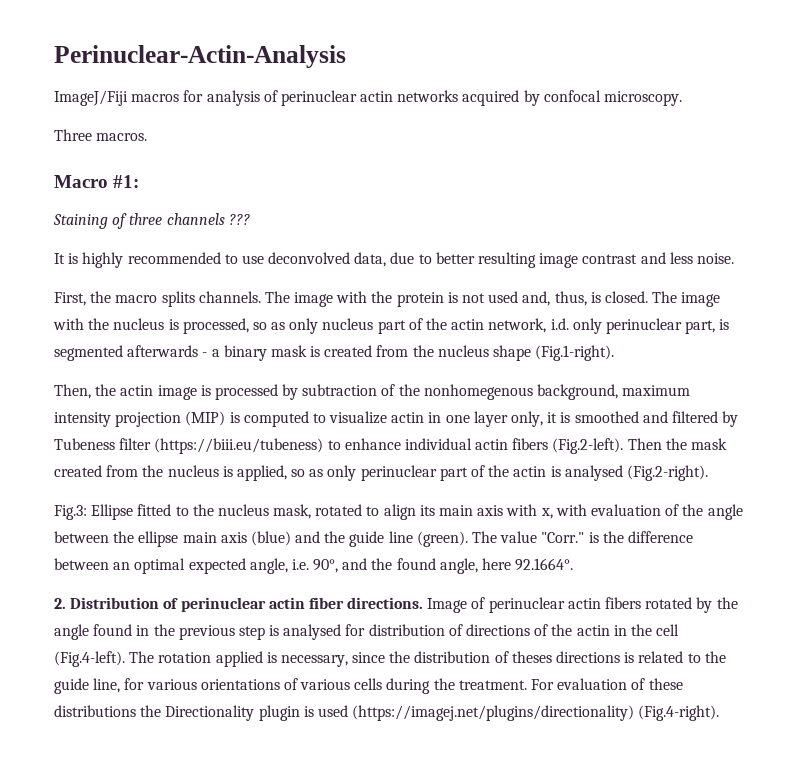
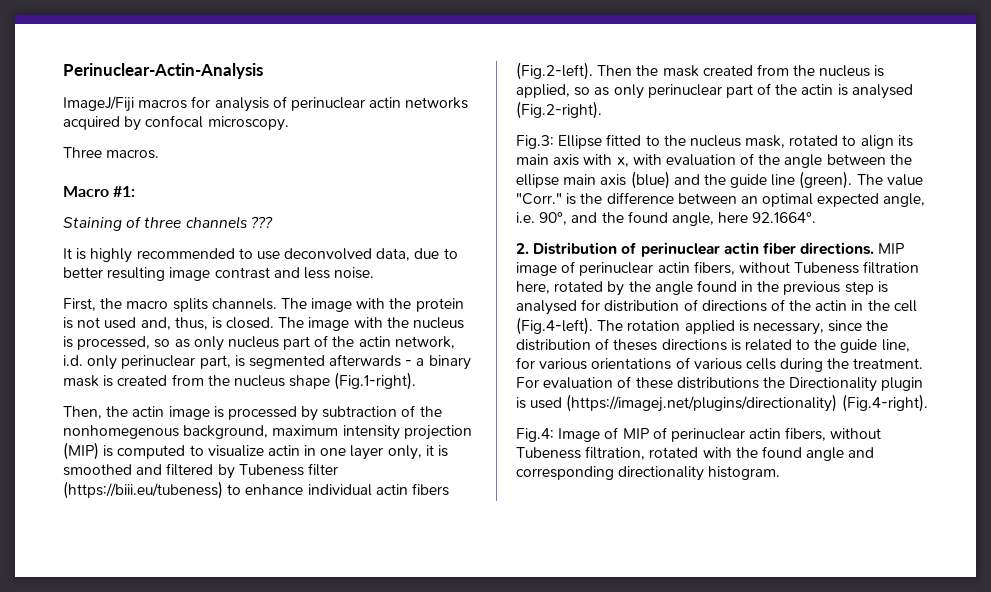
[427,597,642,613] Image of perinuclear actin fibers -> [878,243,905,254] [516,261,920,276] [516,281,550,294] MIP image of perinuclear actin fibers, without Tubeness filtration here,
(720, 713) none -> [516,427,882,442] [516,446,875,461] [516,466,781,481] // Fig.4: Image of MIP of perinuclear actin fibers, without Tubeness filtration, rotated with the found angle and corresponding directionality histogram.

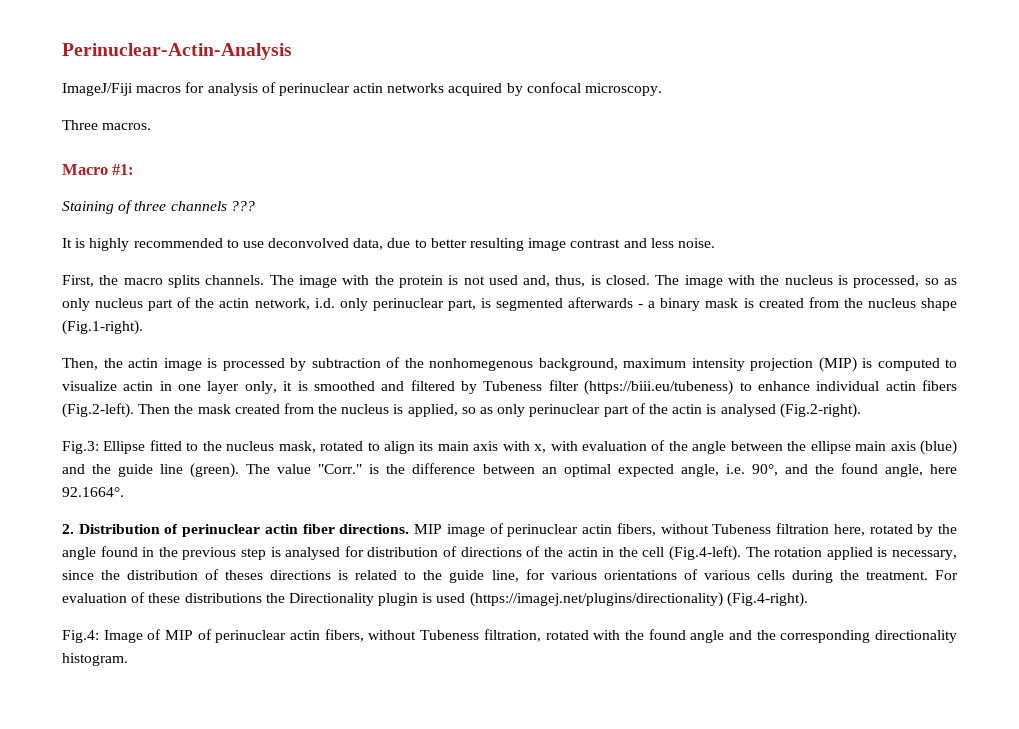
(875, 452) none -> [756,630,776,640] the

